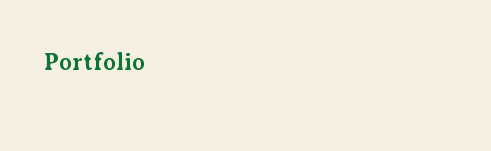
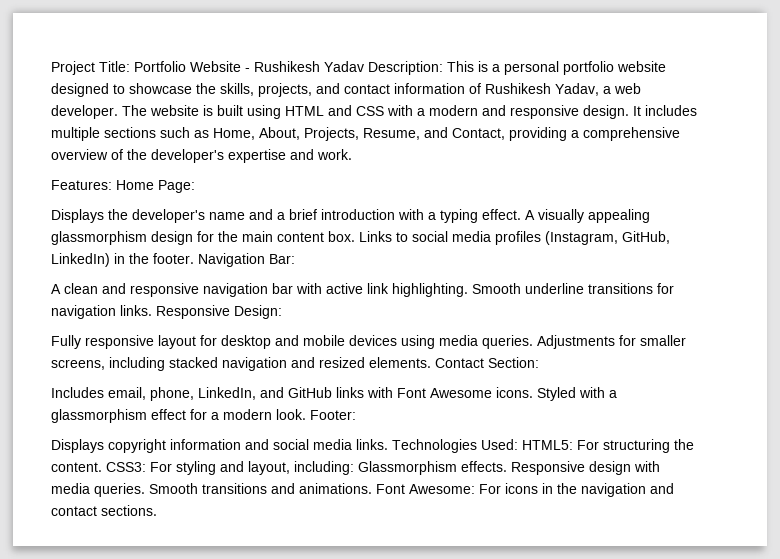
[44,52,145,70] Portfolio -> [51,61,666,75] [51,83,641,97] [51,105,697,119] [51,127,680,141] [51,149,352,163] [51,180,195,193] [51,209,650,223] [51,231,670,245] [51,253,295,267] [51,283,674,297] [51,305,282,319] [51,335,686,349] [51,357,539,371] [51,387,617,401] [51,409,356,423] [51,439,694,453] [51,461,660,475] [51,483,674,497] [51,505,157,516] Project Title: Portfolio Website - Rushikesh Yadav Description: This is a personal portfolio website designed to showcase the skills, projects, and contact information of Rushikesh Yadav, a web developer. The website is built using HTML and CSS with a modern and responsive design. It includes multiple sections such as Home, About, Projects, Resume, and Contact, providing a comprehensive overview of the developer's expertise and work. // Features: Home Page: // Displays the developer's name and a brief introduction with a typing effect. A visually appealing glassmorphism design for the main content box. Links to social media profiles (Instagram, GitHub, LinkedIn) in the footer. Navigation Bar: // A clean and responsive navigation bar with active link highlighting. Smooth underline transitions for navigation links. Responsive Design: // Fully responsive layout for desktop and mobile devices using media queries. Adjustments for smaller screens, including stacked navigation and resized elements. Contact Section: // Includes email, phone, LinkedIn, and GitHub links with Font Awesome icons. Styled with a glassmorphism effect for a modern look. Footer: // Displays copyright information and social media links. Technologies Used: HTML5: For structuring the content. CSS3: For styling and layout, including: Glassmorphism effects. Responsive design with media queries. Smooth transitions and animations. Font Awesome: For icons in the navigation and contact sections.

